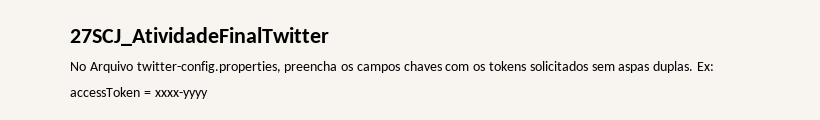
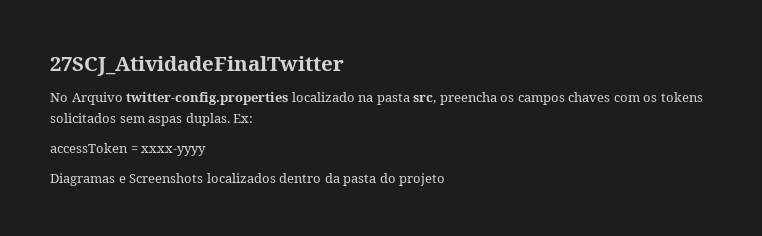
[136,61,281,73] twitter-config.properties, -> [126,92,437,105] twitter-config.properties localizado na pasta src,
(208, 94) none -> [50,173,446,186] // Diagramas e Screenshots localizados dentro da pasta do projeto

